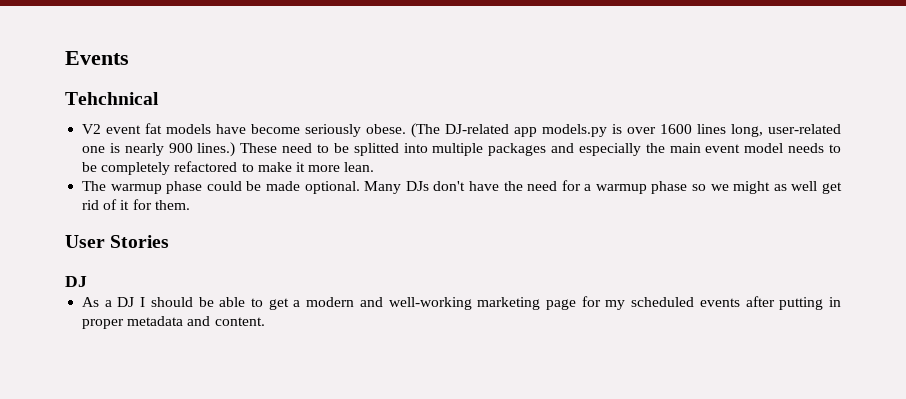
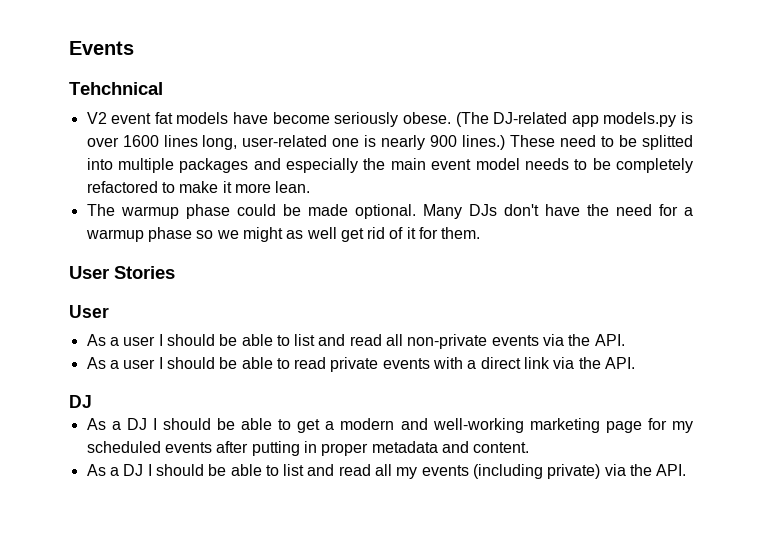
(170, 241) none -> [69,305,109,318] [86,334,625,349] [86,357,636,372] // User // As a user I should be able to list and read all non-private events via the API. // As a user I should be able to read private events with a direct link via the API.
(265, 321) none -> [86,464,687,479] // As a DJ I should be able to list and read all my events (including private) via the API.

